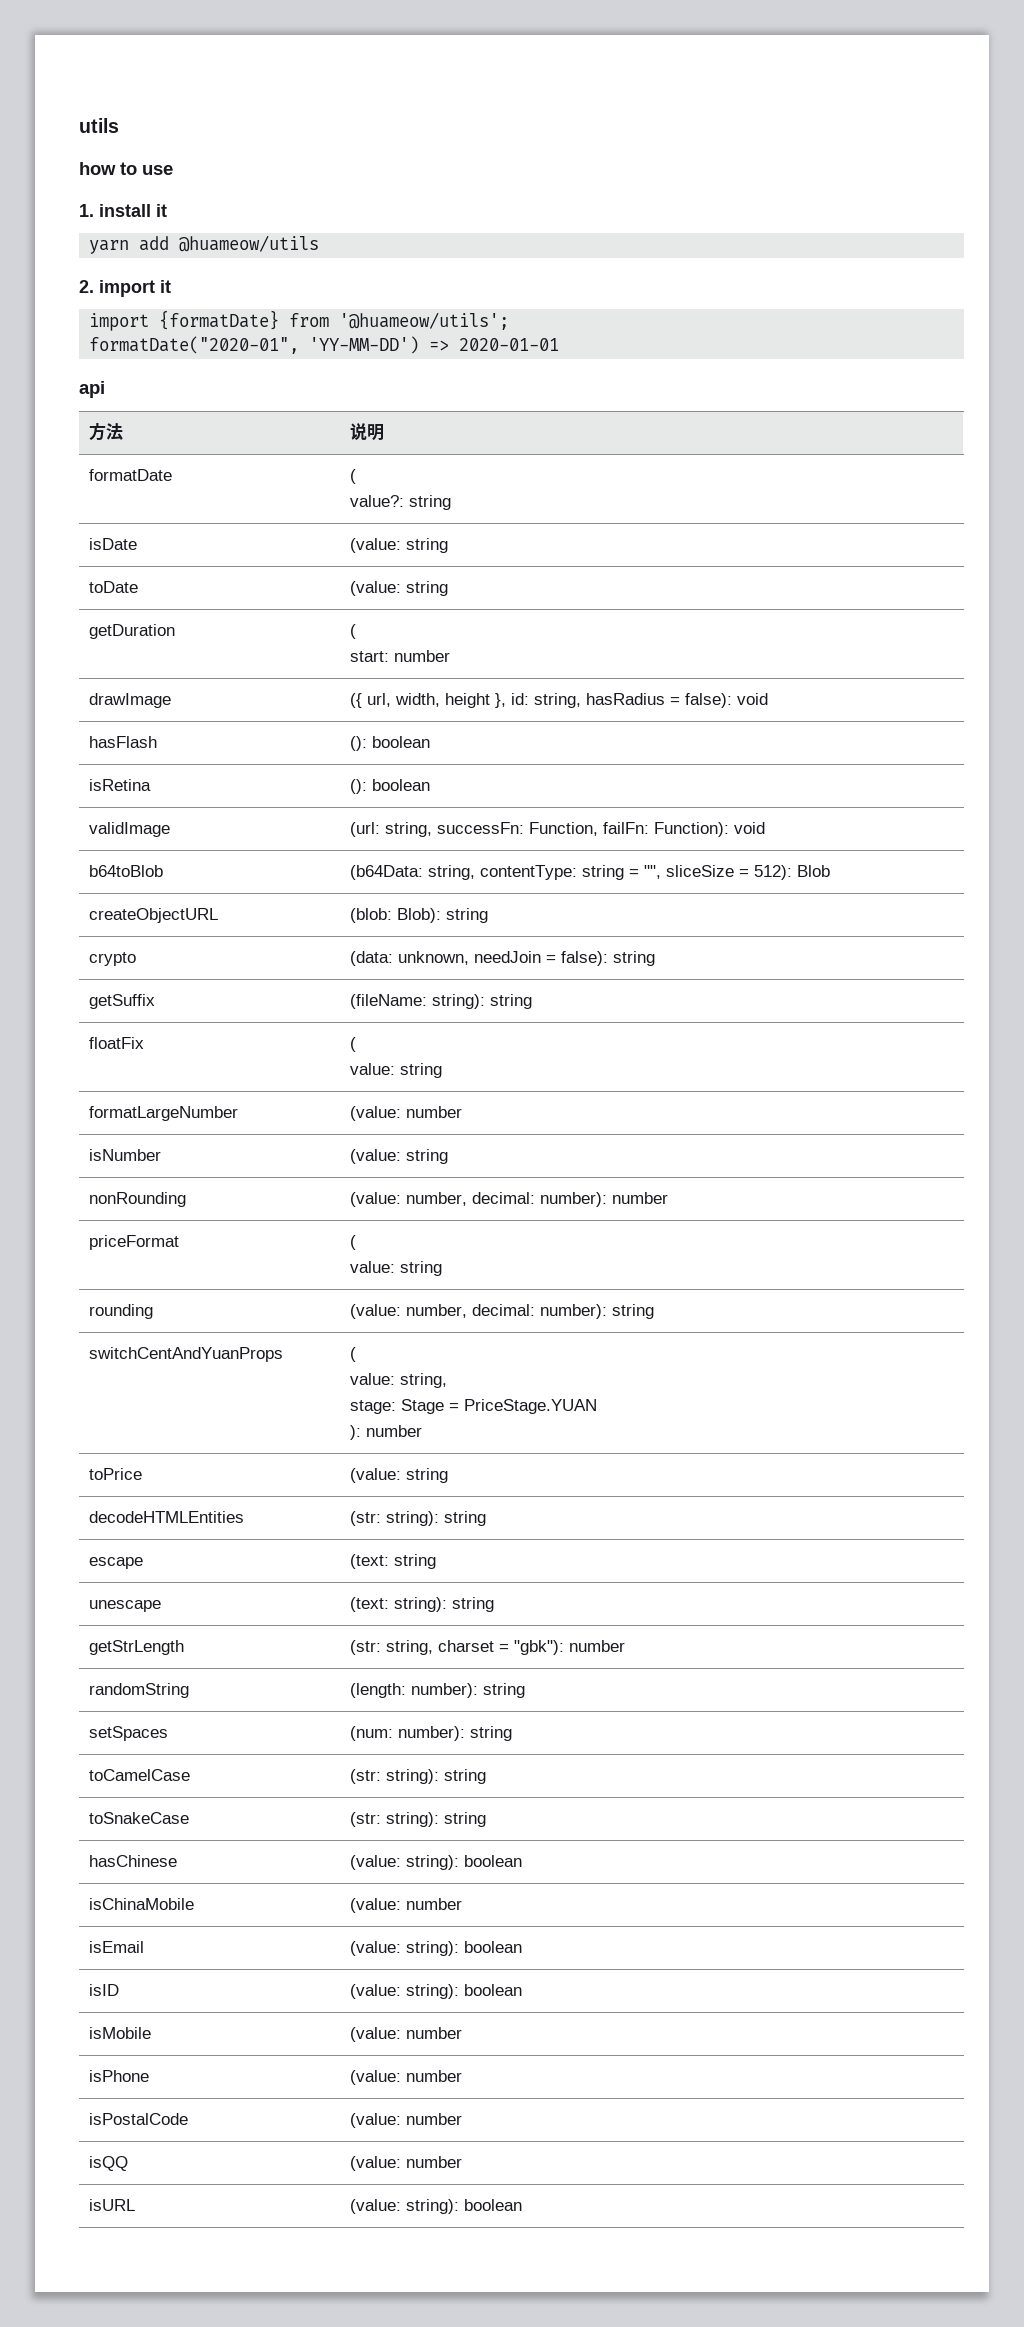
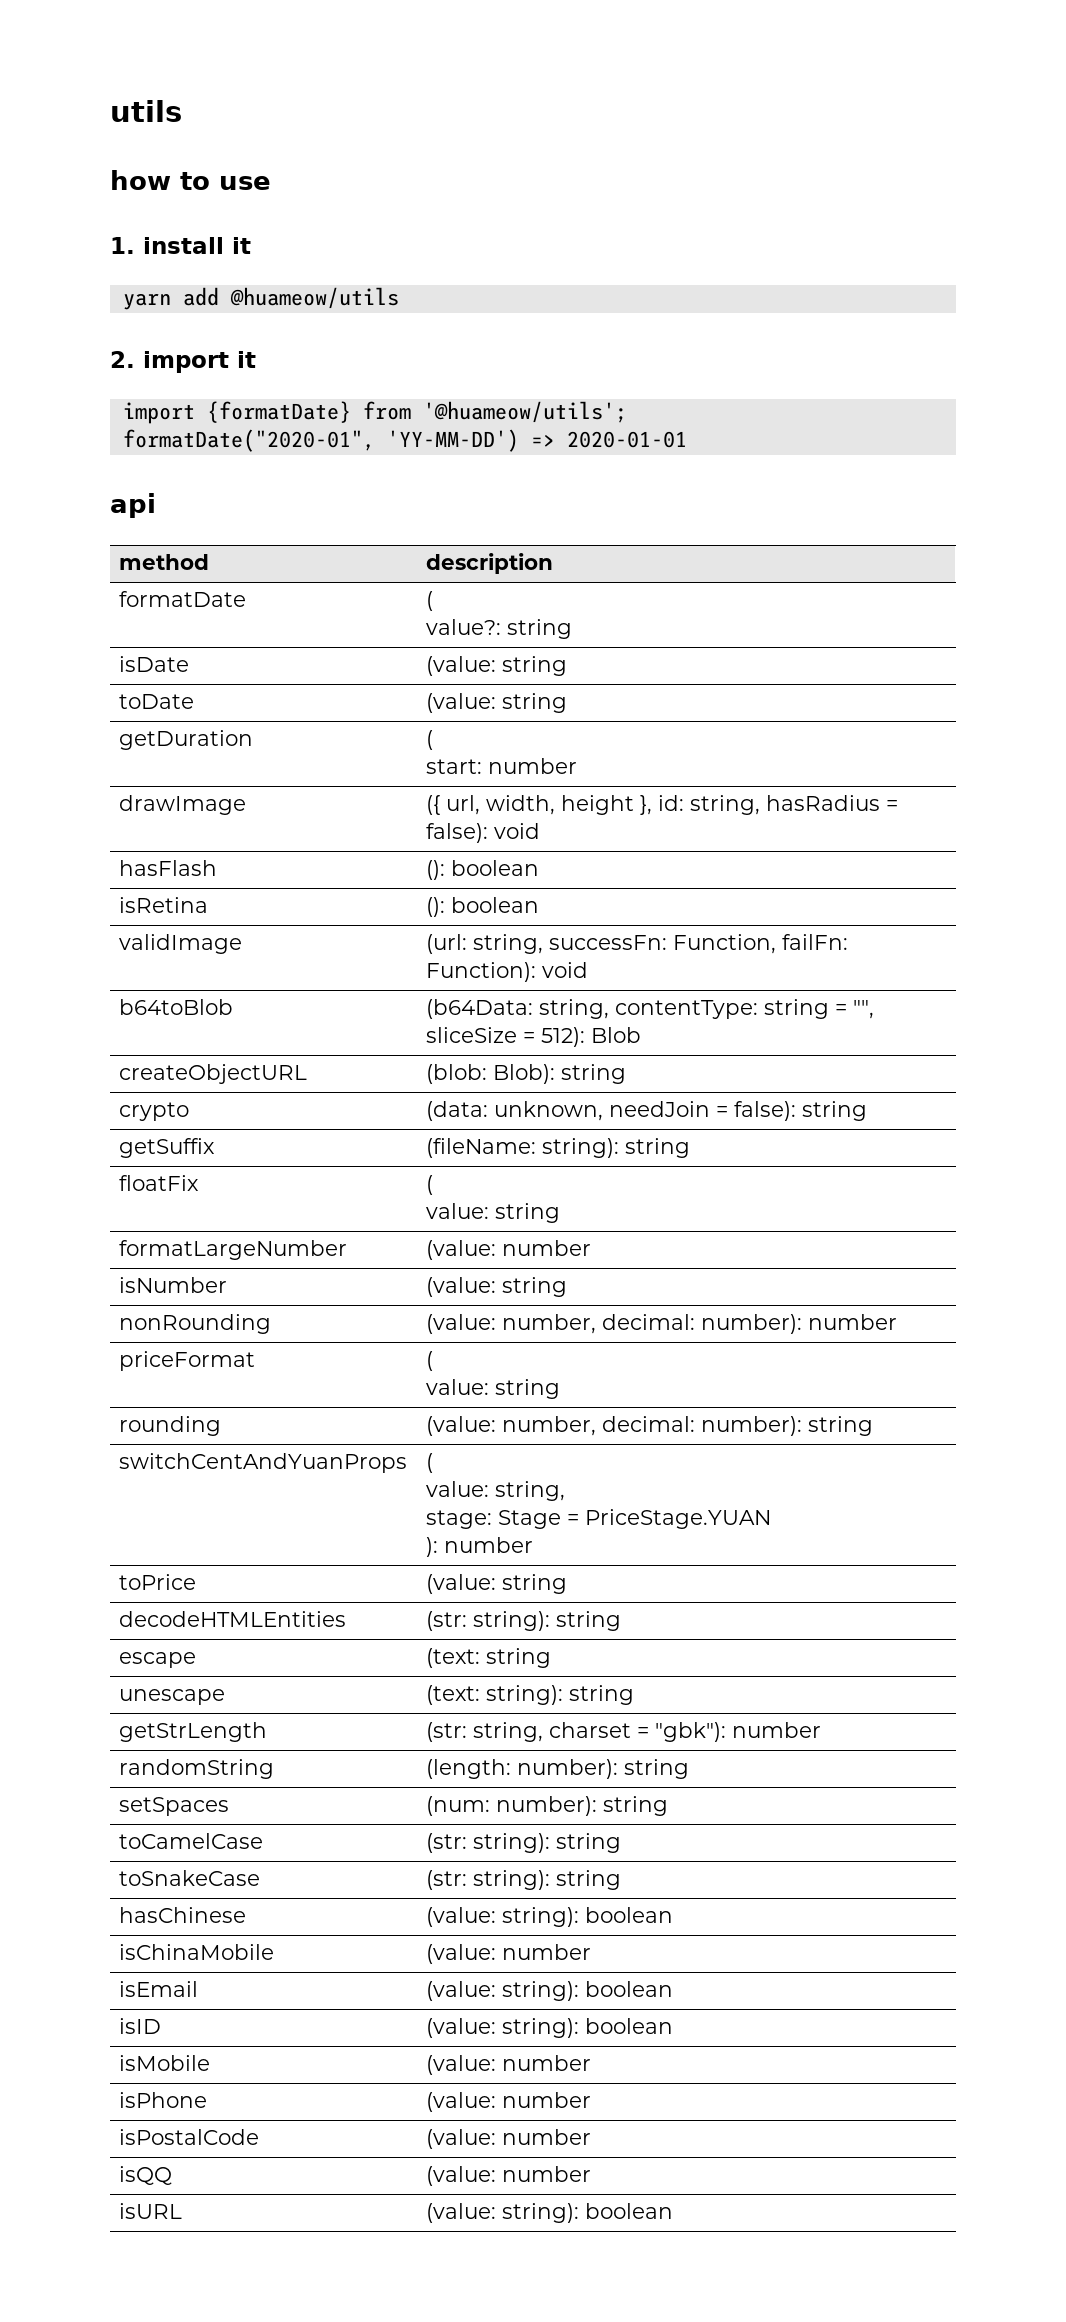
[88,422,123,441] [349,423,384,441] 方法 | 说明 -> [119,554,210,570] [426,553,554,574] method | description

